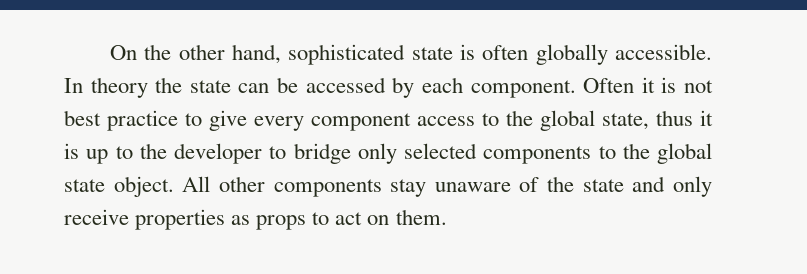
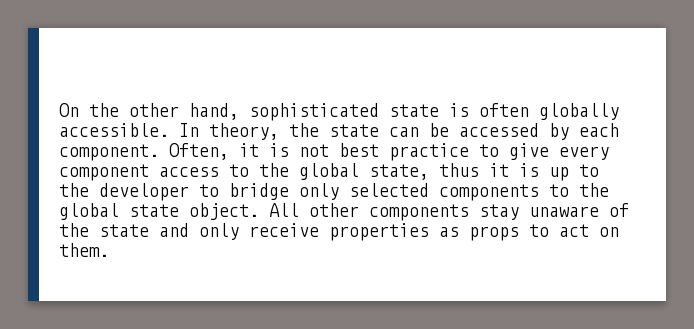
[90,77,148,98] theory -> [209,123,279,140] theory,
[583,78,635,93] Often -> [169,143,229,160] Often,

